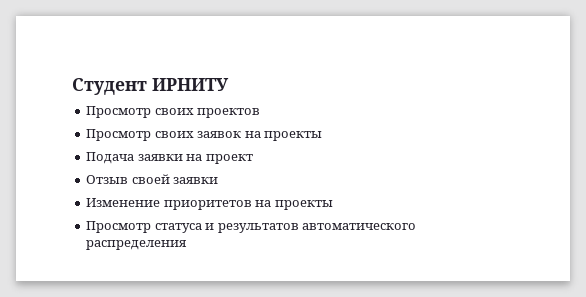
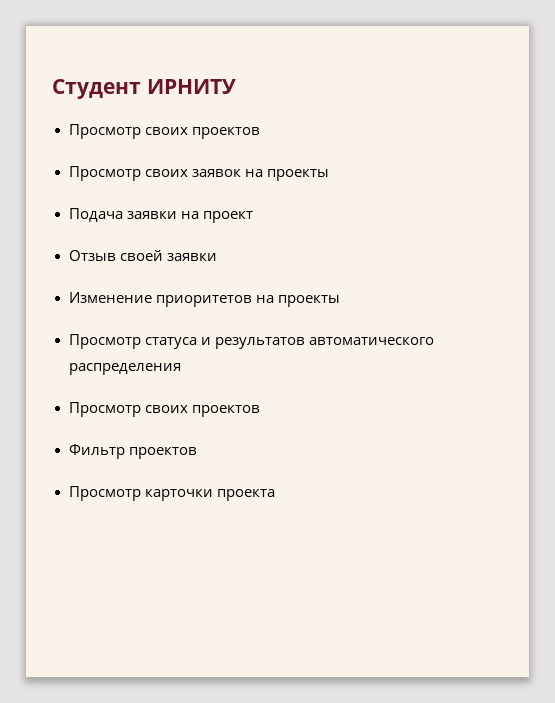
(188, 245) none -> [68,402,260,417] [68,444,197,459] [68,486,275,501] // Просмотр своих проектов // Фильтр проектов // Просмотр карточки проекта

